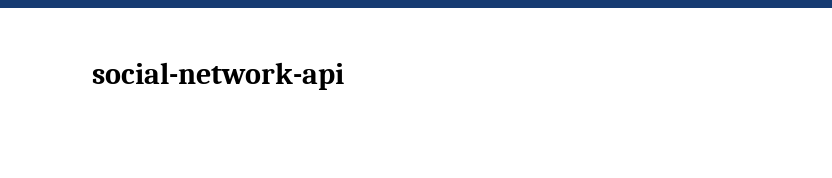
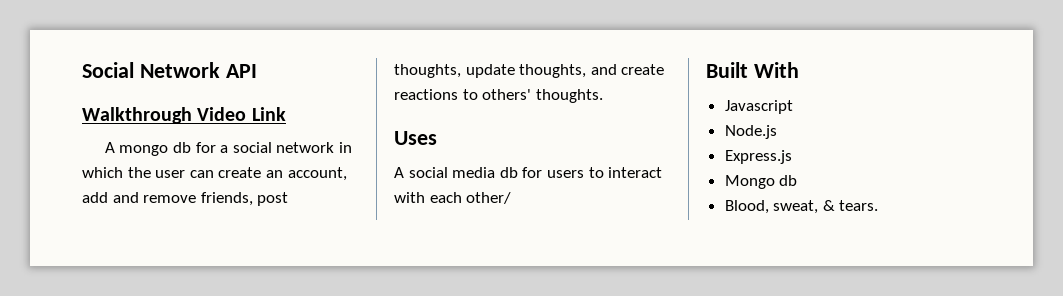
[92,62,344,90] social-network-api -> [82,62,257,78] [82,107,286,124] [104,142,352,156] [82,167,347,181] [82,192,289,206] [394,64,665,78] [394,89,603,103] [394,131,437,145] [394,167,663,178] [394,192,512,204] [706,62,799,78] [724,100,793,114] [724,125,777,139] [724,150,792,164] [724,175,798,189] [724,200,879,214] Social Network API // Walkthrough Video Link // A mongo db for a social network in which the user can create an account, add and remove friends, post thoughts, update thoughts, and create reactions to others' thoughts. // Uses // A social media db for users to interact with each other/ // Built With // Javascript // Node.js // Express.js // Mongo db // Blood, sweat, & tears.

